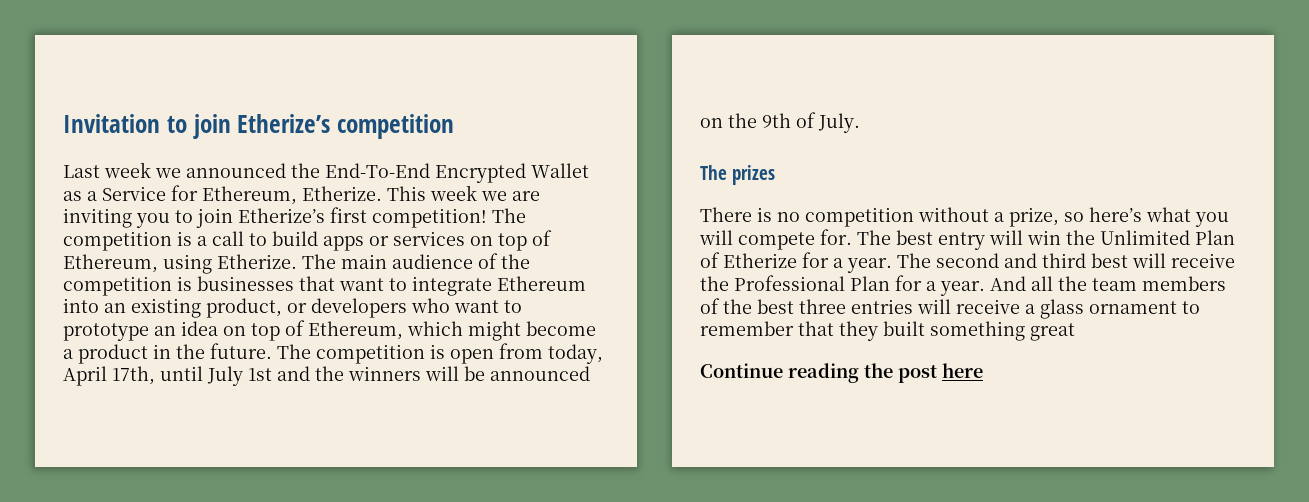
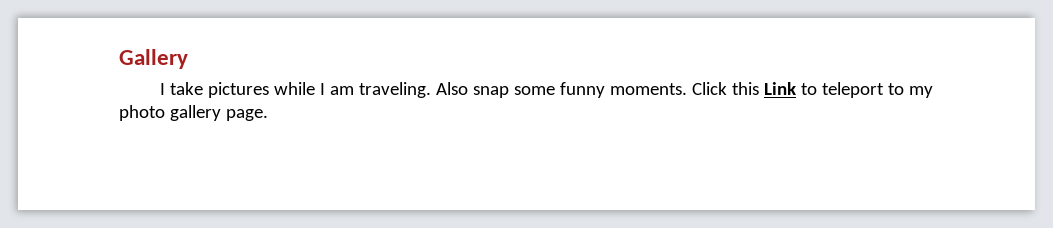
[63,114,454,139] [63,162,589,183] [63,185,540,205] [63,207,526,228] [63,230,552,251] [63,253,530,274] [63,276,586,296] [63,298,522,318] [63,320,596,341] [63,343,603,364] [63,366,590,386] [700,112,860,133] [700,165,775,185] [700,207,1229,227] [699,229,1235,250] [700,252,1235,273] [700,275,1226,296] [700,298,1200,319] [700,321,1075,341] [700,363,983,383] Invitation to join Etherize’s competition // Last week we announced the End-To-End Encrypted Wallet as a Service for Ethereum, Etherize. This week we are inviting you to join Etherize’s first competition! The competition is a call to build apps or services on top of Ethereum, using Etherize. The main audience of the competition is businesses that want to integrate Ethereum into an existing product, or developers who want to prototype an idea on top of Ethereum, which might become a product in the future. The competition is open from today, April 17th, until July 1st and the winners will be announced on the 9th of July. // The prizes // There is no competition without a prize, so here’s what you will compete for. The best entry will win the Unlimited Plan of Etherize for a year. The second and third best will receive the Professional Plan for a year. And all the team members of the best three entries will receive a glass ornament to remember that they built something great // Continue reading the post here -> [119,49,188,69] [160,82,934,98] [119,105,268,121] Gallery // I take pictures while I am traveling. Also snap some funny moments. Click this Link to teleport to my photo gallery page.

